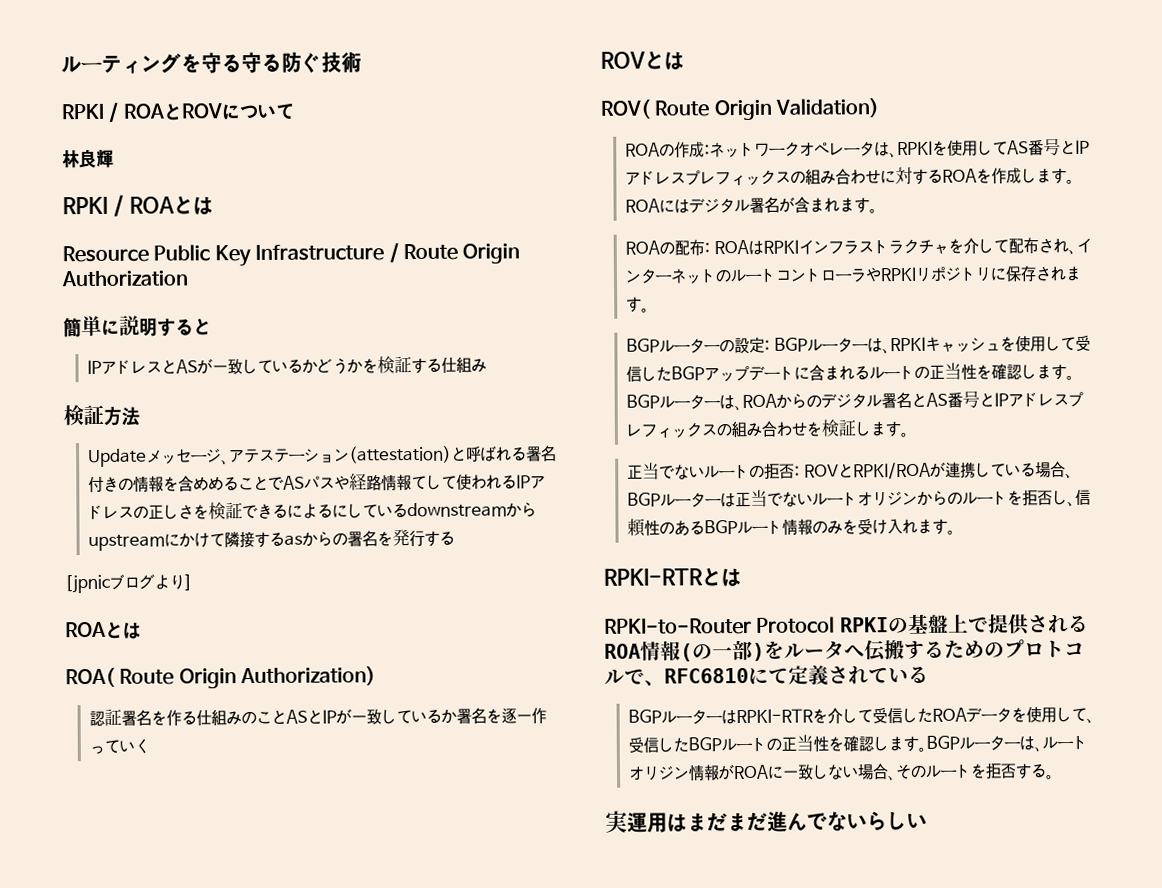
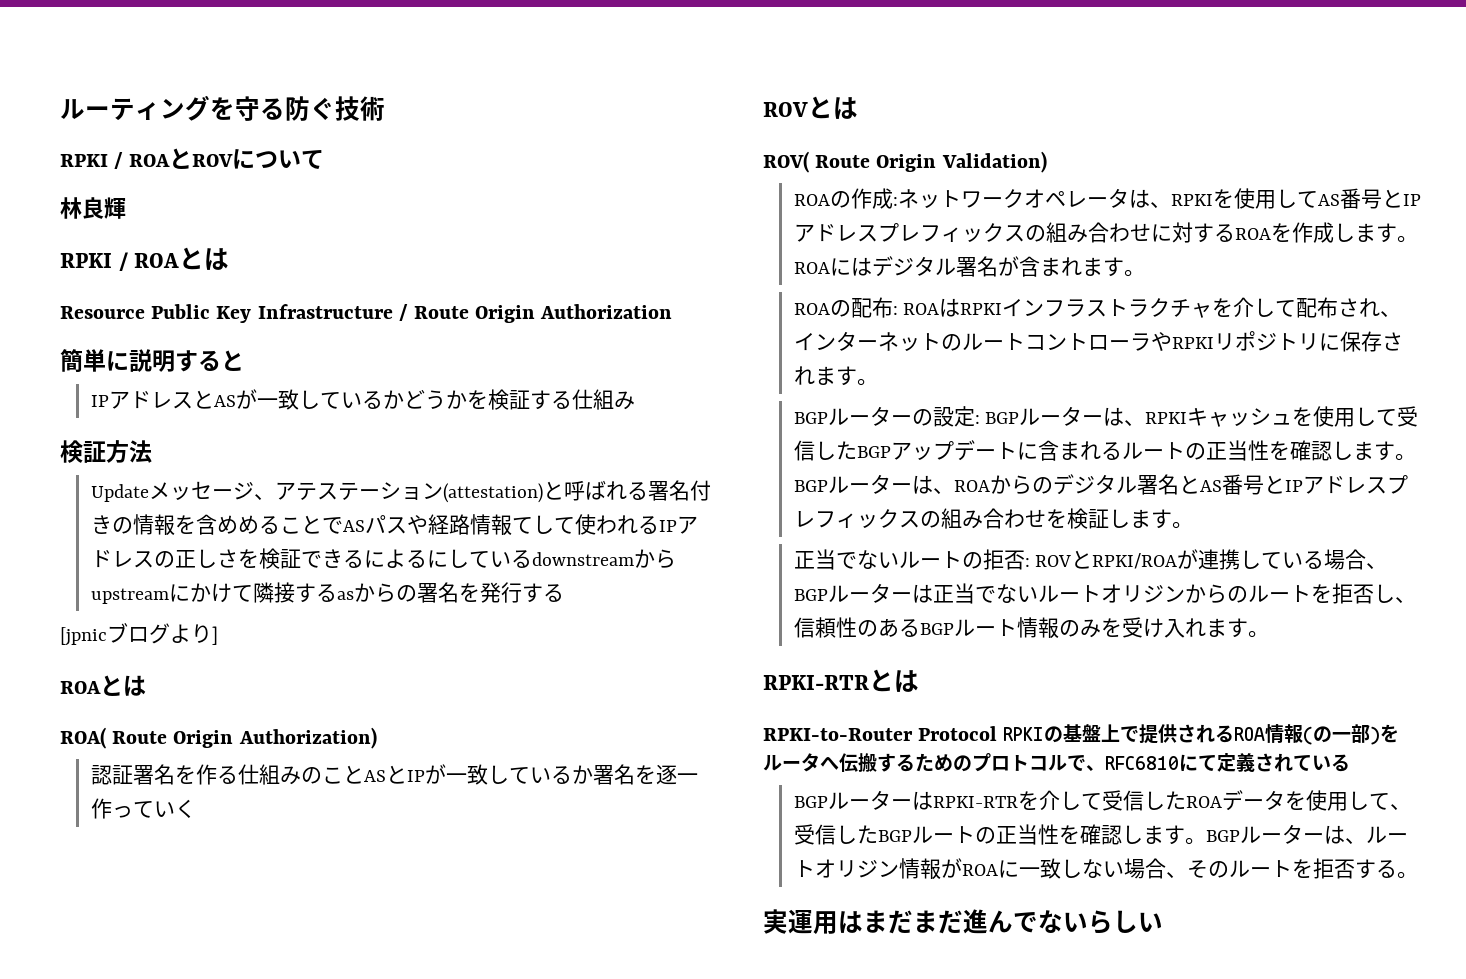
[241,51,282,74] 守る -> (285, 109) none

